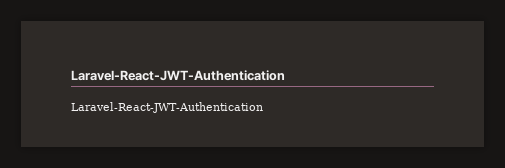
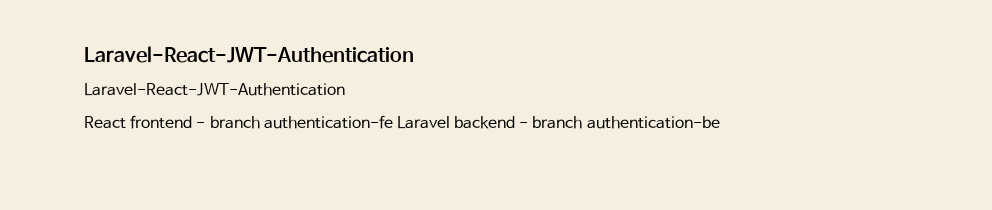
(263, 107) none -> [84,115,720,129] // React frontend - branch authentication-fe Laravel backend - branch authentication-be

